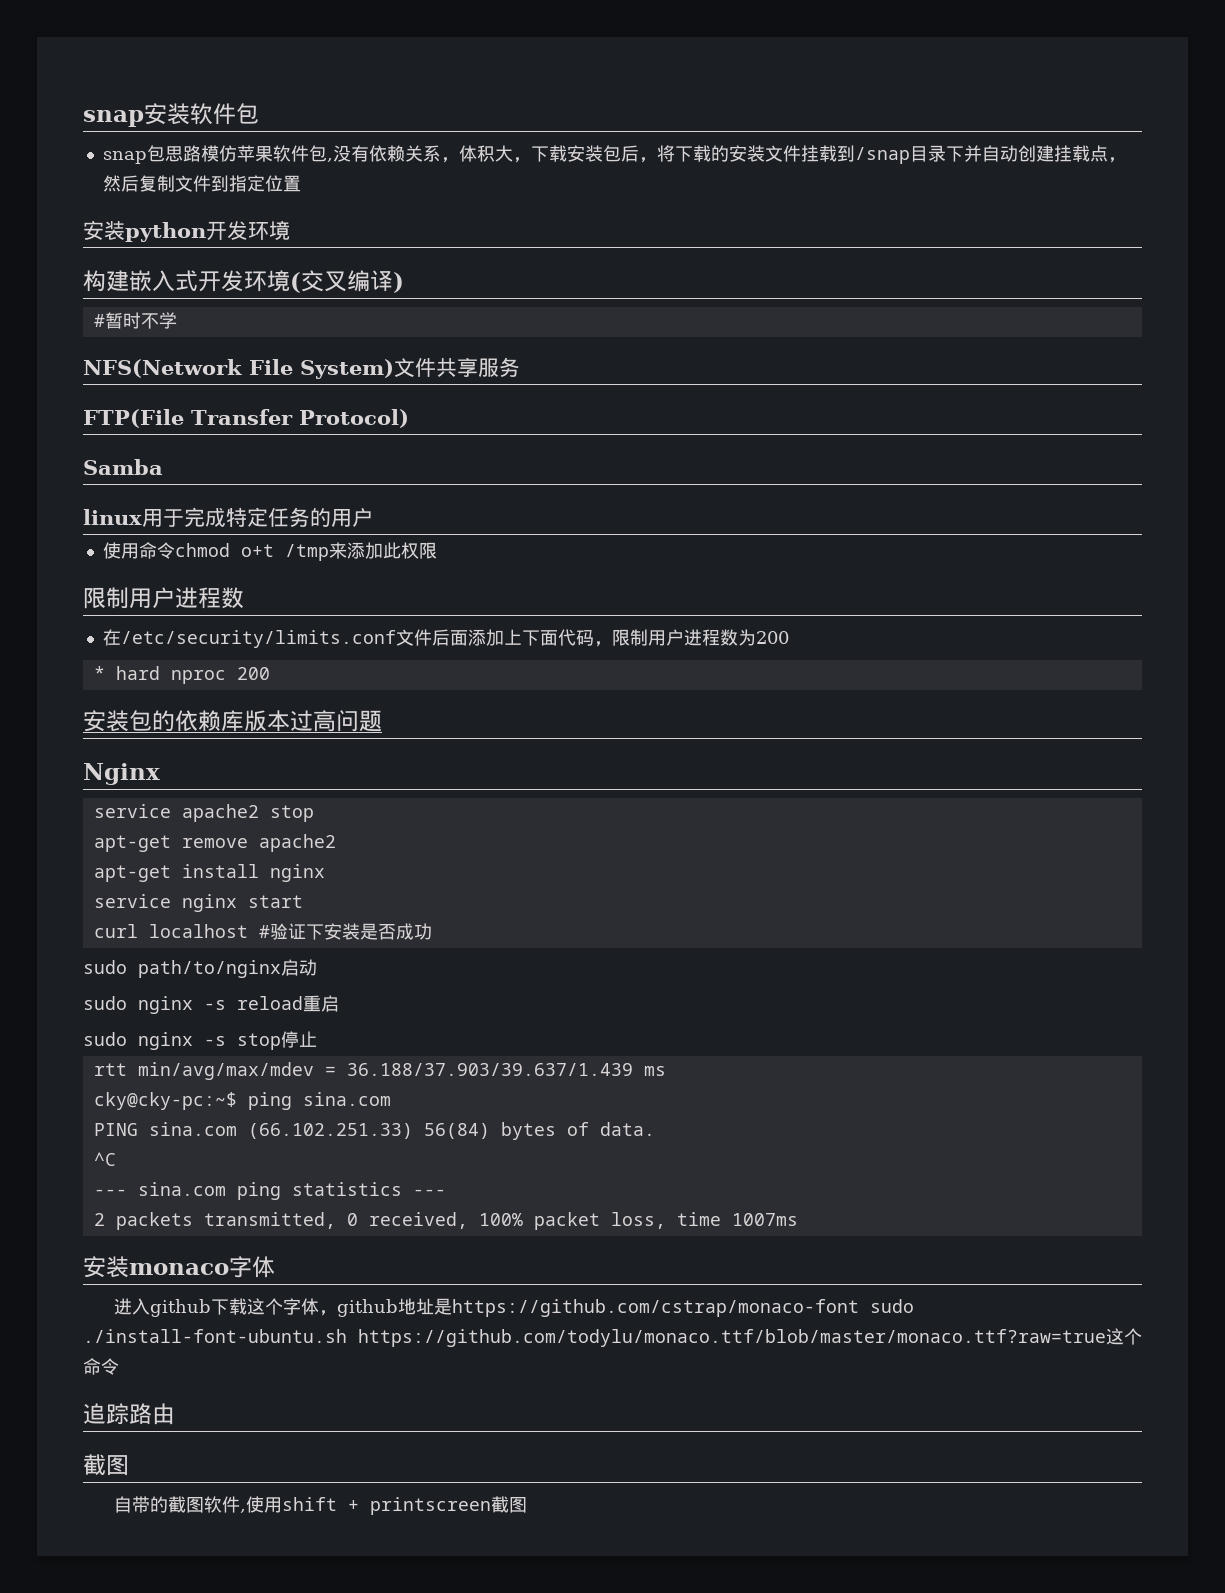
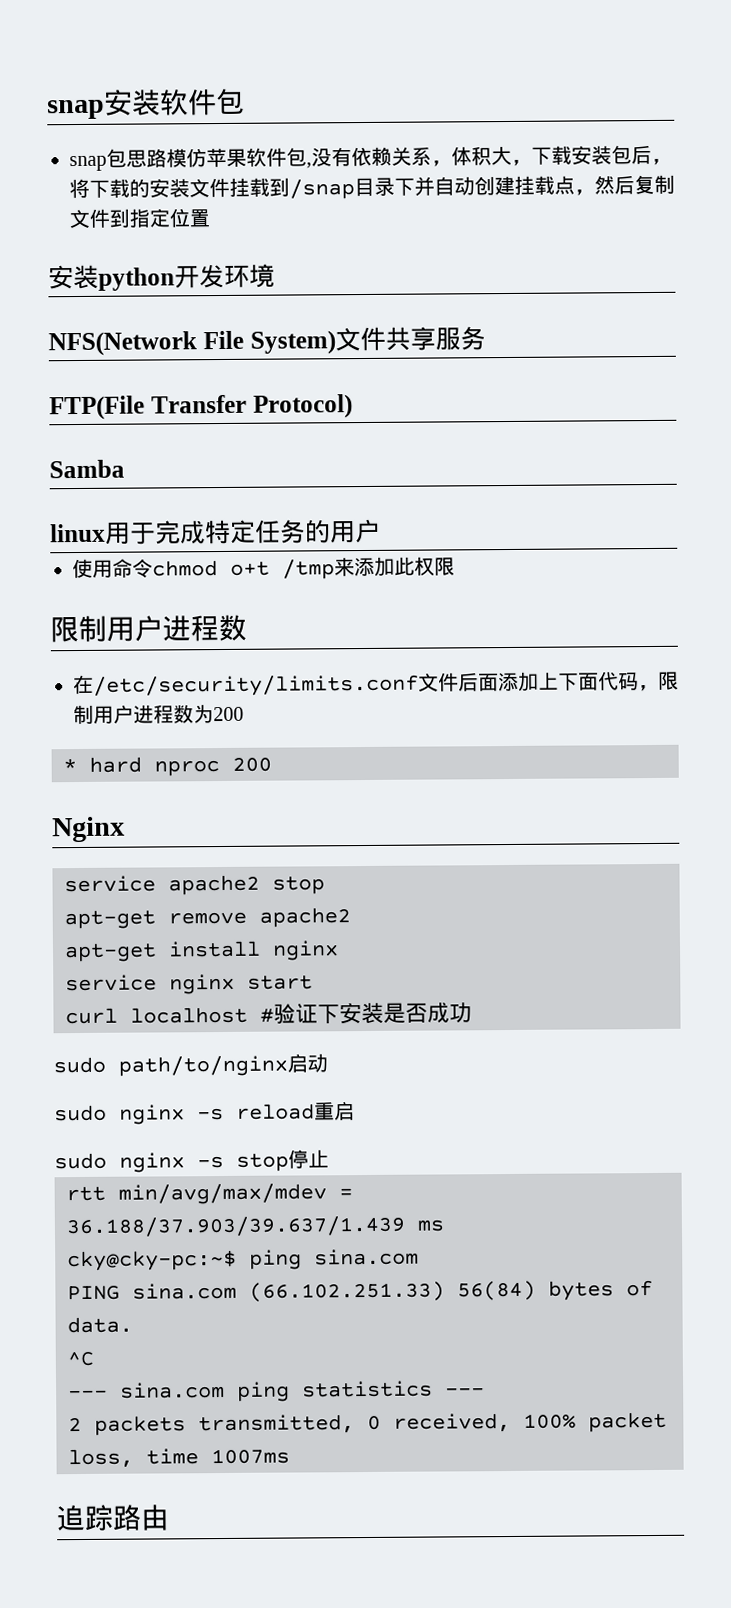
[83,270,404,293] [93,312,177,329] // 构建嵌入式开发环境(交叉编译) // #暂时不学 -> (275, 275) none
[83,710,382,732] // 安装包的依赖库版本过高问题 -> (272, 764) none
[83,1256,275,1278] [114,1298,915,1317] [83,1328,1142,1347] [83,1358,119,1375] [83,1403,175,1425] [83,1454,129,1476] [114,1496,528,1515] 安装monaco字体 // 进入github下载这个字体，github地址是https://github.com/cstrap/monaco-font sudo ./install-font-ubuntu.sh https://github.com/todylu/monaco.ttf/blob/master/monaco.ttf?raw=true这个命令 // 追踪路由 // 截图 // 自带的截图软件,使用shift + printscreen截图 -> [56,1504,170,1532] 追踪路由

